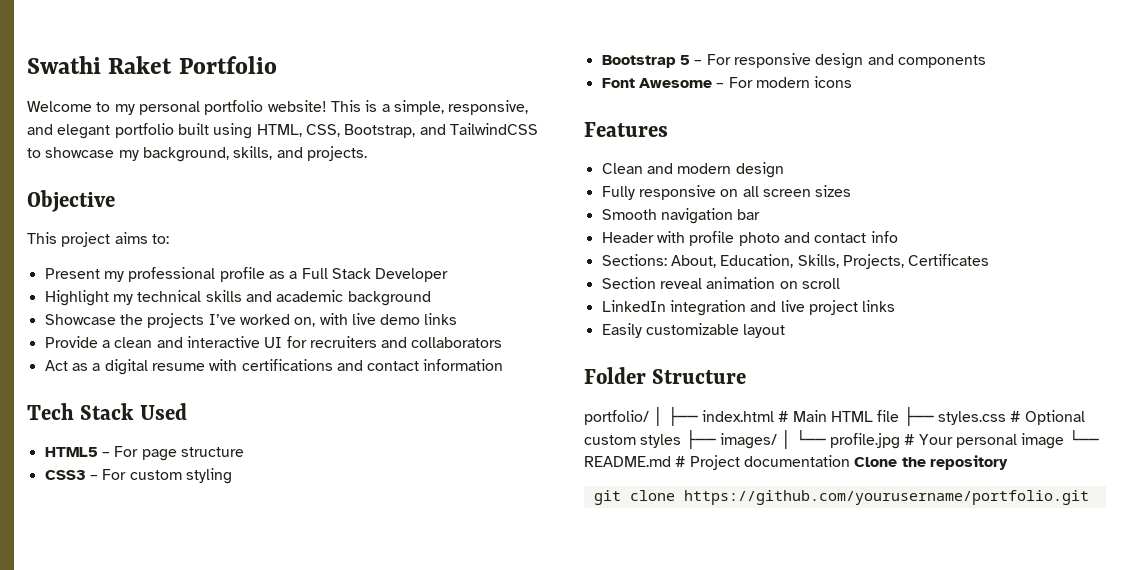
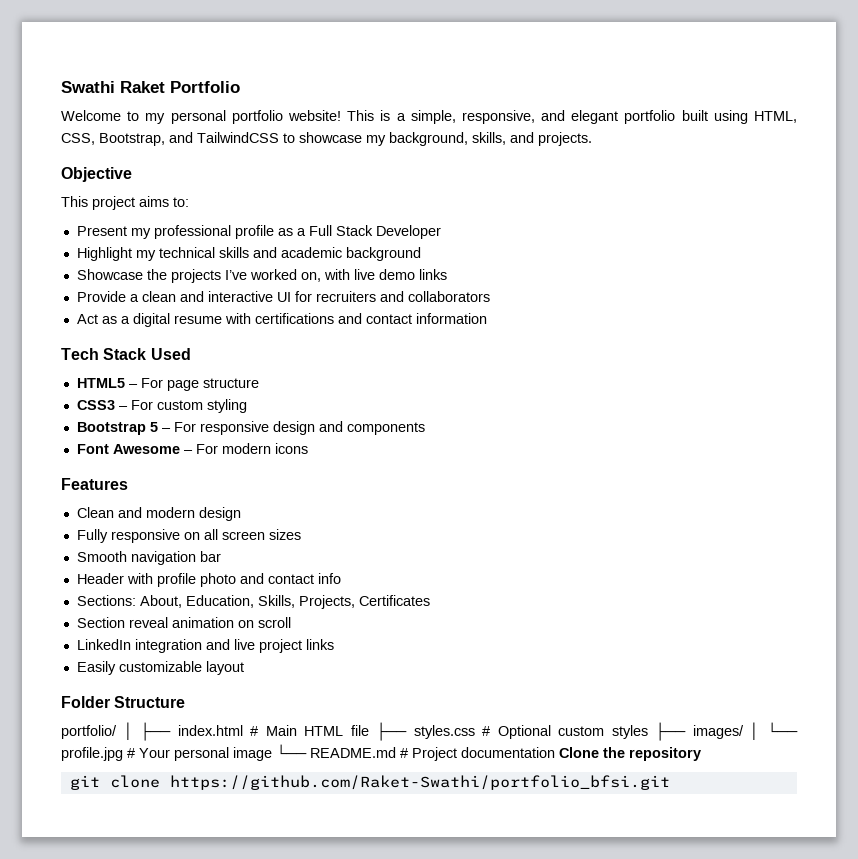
[683,490,1089,505] https://github.com/yourusername/portfolio.git -> [169,775,670,790] https://github.com/Raket-Swathi/portfolio_bfsi.git

